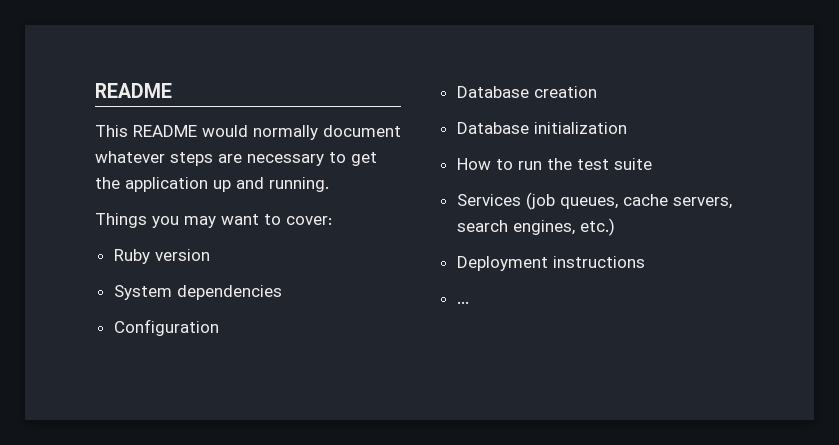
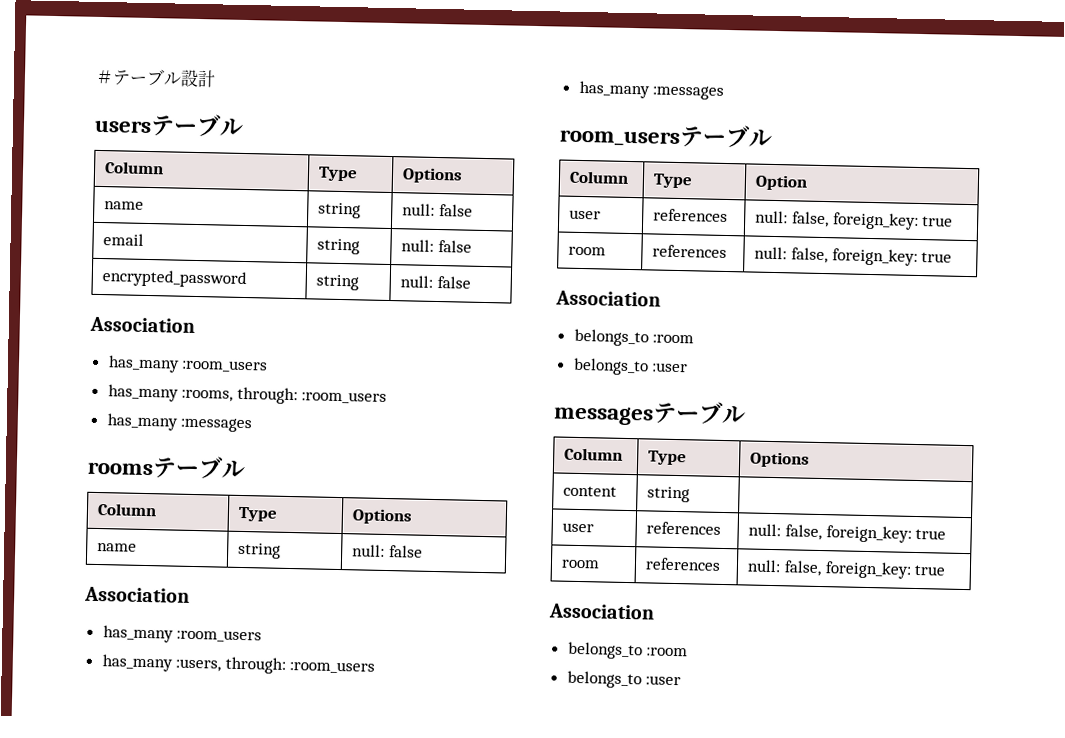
[95,83,172,98] [95,125,401,140] [95,151,377,166] [95,177,329,192] [95,213,332,228] [113,249,210,264] [113,285,282,300] [113,319,219,336] [456,86,597,98] [456,122,627,134] [456,158,652,170] [456,192,732,210] [456,218,615,236] [456,256,645,271] [456,301,469,304] README // This README would normally document whatever steps are necessary to get the application up and running. // Things you may want to cover: // Ruby version // System dependencies // Configuration // Database creation // Database initialization // How to run the test suite // Services (job queues, cache servers, search engines, etc.) // Deployment instructions // ... -> [95,68,216,88] [94,113,244,137] [104,161,165,175] [318,166,359,182] [402,167,464,184] [104,201,145,210] [318,202,362,219] [402,203,473,217] [103,233,145,246] [317,238,361,255] [401,239,472,253] [102,269,248,289] [316,274,360,291] [400,275,471,289] [89,316,195,333] [107,355,269,373] [107,384,388,405] [106,413,253,433] [87,456,246,479] [97,503,158,517] [238,506,279,522] [352,508,414,525] [97,542,138,552] [238,542,282,559] [352,544,423,558] [84,586,190,603] [102,625,263,643] [101,654,376,674] [578,80,725,100] [559,124,773,148] [569,170,630,184] [653,173,694,189] [755,174,809,191] [569,209,602,220] [653,208,729,223] [755,210,954,230] [568,246,607,256] [652,244,728,259] [754,246,953,266] [555,290,661,307] [573,328,695,347] [572,357,689,376] [553,401,746,426] [564,447,624,461] [648,450,688,466] [750,451,811,468] [563,485,618,497] [647,486,691,503] [562,522,595,533] [646,521,722,535] [748,523,947,543] [561,559,601,569] [645,557,722,571] [747,559,947,579] [548,603,655,620] [567,641,689,660] [566,670,682,689] ＃テーブル設計 // usersテーブル // Column | Type | Options // name | string | null: false // email | string | null: false // encrypted_password | string | null: false // Association // has_many :room_users // has_many :rooms, through: :room_users // has_many :messages // roomsテーブル // Column | Type | Options // name | string | null: false // Association // has_many :room_users // has_many :users, through: :room_users // has_many :messages // room_usersテーブル // Column | Type | Option // user | references | null: false, foreign_key: true // room | references | null: false, foreign_key: true // Association // belongs_to :room // belongs_to :user // messagesテーブル // Column | Type | Options // content | string | // user | references | null: false, foreign_key: true // room | references | null: false, foreign_key: true // Association // belongs_to :room // belongs_to :user

